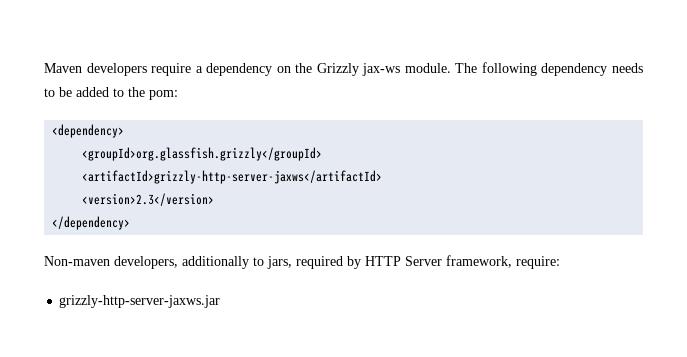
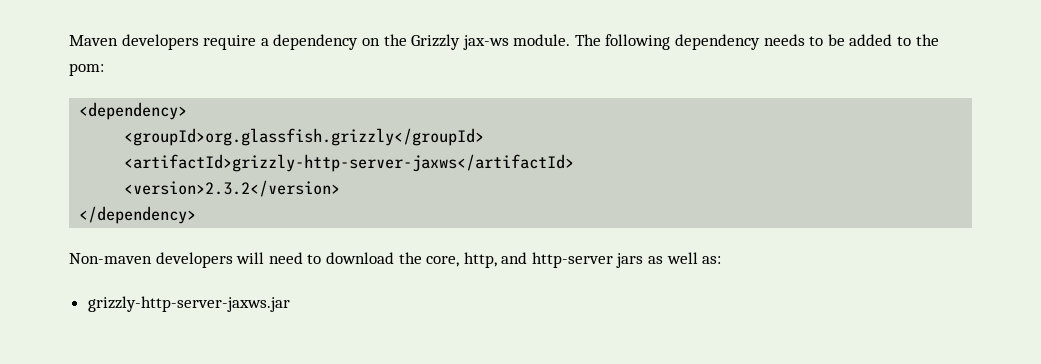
[82,193,215,206] <version>2.3</version> -> [124,180,341,197] <version>2.3.2</version>
[114,255,560,269] developers, additionally to jars, required by HTTP Server framework, require: -> [155,252,722,268] developers will need to download the core, http, and http-server jars as well as:

